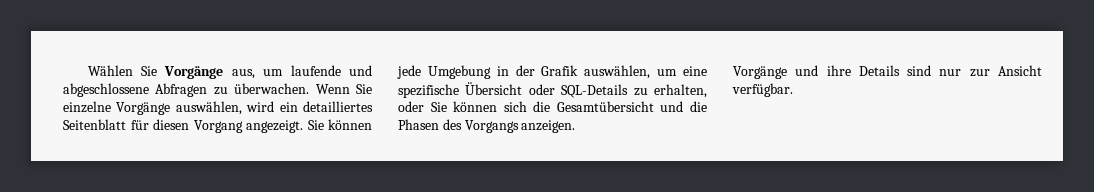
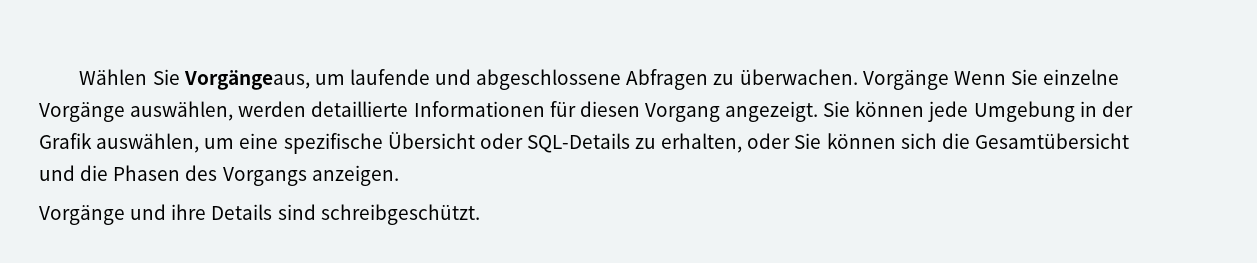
[164,66,255,79] Vorgänge aus, -> [183,70,310,90] Vorgängeaus,
(310, 88) none -> [862,70,949,90] Vorgänge
[246,101,373,112] [63,119,126,130] wird ein detailliertes Seitenblatt -> [238,101,545,117] werden detaillierte Informationen
[939,65,1042,77] [732,83,793,97] nur zur Ansicht verfügbar. -> [320,204,480,225] schreibgeschützt.

